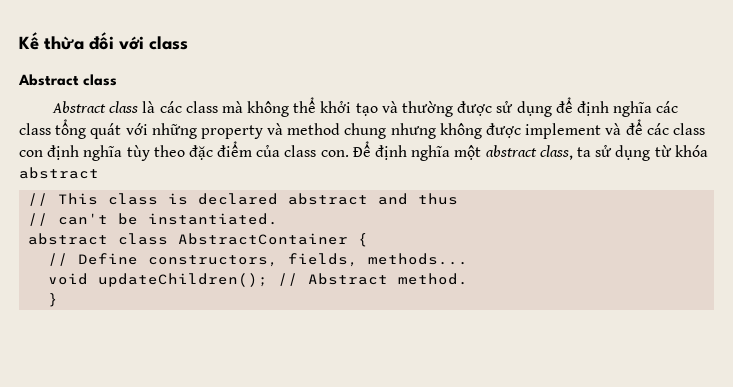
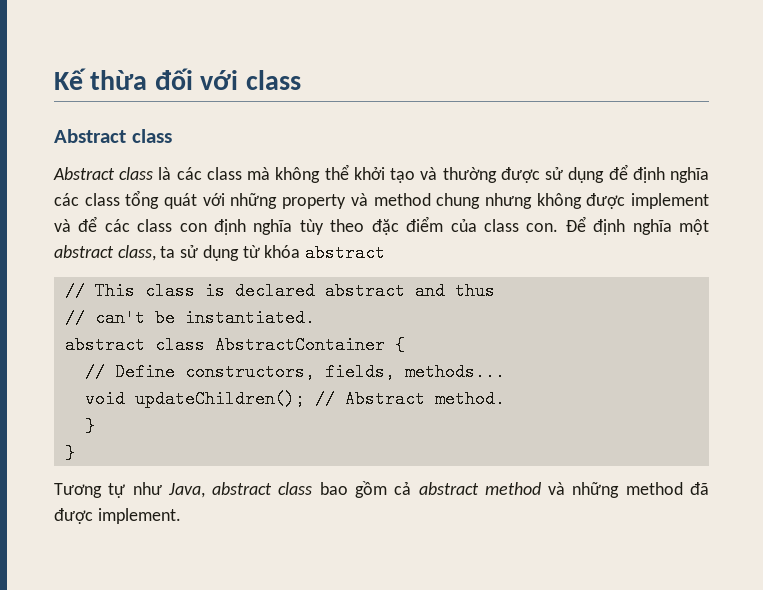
(59, 300) none -> [64,444,75,462] [54,481,710,498] [54,508,181,524] // } // Tương tự như Java, abstract class bao gồm cả abstract method và những method đã được implement.

